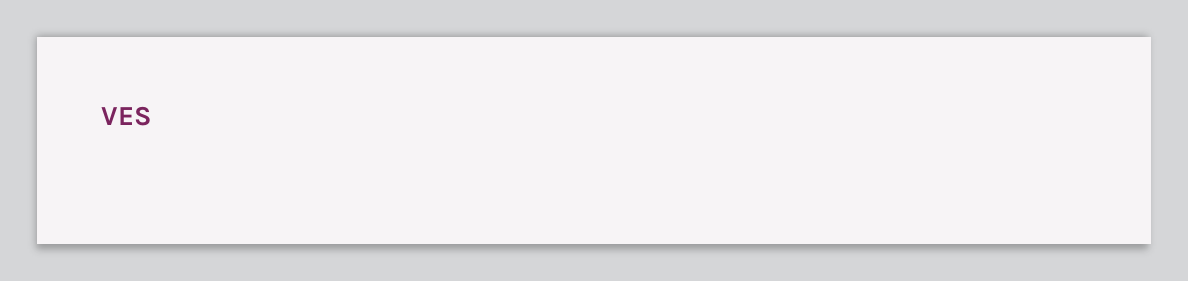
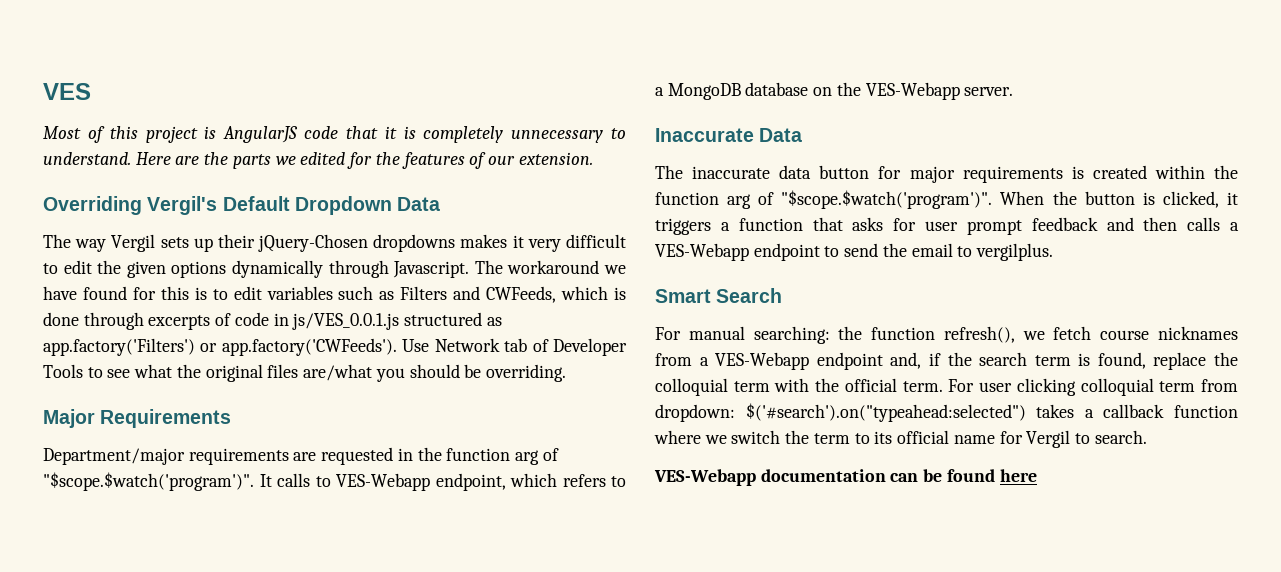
(152, 116) none -> [43,126,626,143] [43,152,593,169] [43,196,441,215] [43,234,626,252] [43,260,627,278] [43,286,627,303] [43,312,502,330] [43,338,627,356] [43,364,566,382] [43,409,232,428] [43,447,559,465] [43,472,626,491] [655,82,1014,100] [655,128,803,142] [655,165,1238,183] [655,190,1238,209] [655,217,1239,235] [655,243,1054,261] [655,288,783,303] [655,326,1238,344] [655,352,1238,370] [655,378,1238,396] [655,403,1238,422] [654,430,1147,448] [654,469,1037,486] // Most of this project is AngularJS code that it is completely unnecessary to understand. Here are the parts we edited for the features of our extension. // Overriding Vergil's Default Dropdown Data // The way Vergil sets up their jQuery-Chosen dropdowns makes it very difficult to edit the given options dynamically through Javascript. The workaround we have found for this is to edit variables such as Filters and CWFeeds, which is done through excerpts of code in js/VES_0.0.1.js structured as app.factory('Filters') or app.factory('CWFeeds'). Use Network tab of Developer Tools to see what the original files are/what you should be overriding. // Major Requirements // Department/major requirements are requested in the function arg of "$scope.$watch('program')". It calls to VES-Webapp endpoint, which refers to a MongoDB database on the VES-Webapp server. // Inaccurate Data // The inaccurate data button for major requirements is created within the function arg of "$scope.$watch('program')". When the button is clicked, it triggers a function that asks for user prompt feedback and then calls a VES-Webapp endpoint to send the email to vergilplus. // Smart Search // For manual searching: the function refresh(), we fetch course nicknames from a VES-Webapp endpoint and, if the search term is found, replace the colloquial term with the official term. For user clicking colloquial term from dropdown: $('#search').on("typeahead:selected") takes a callback function where we switch the term to its official name for Vergil to search. // VES-Webapp documentation can be found here

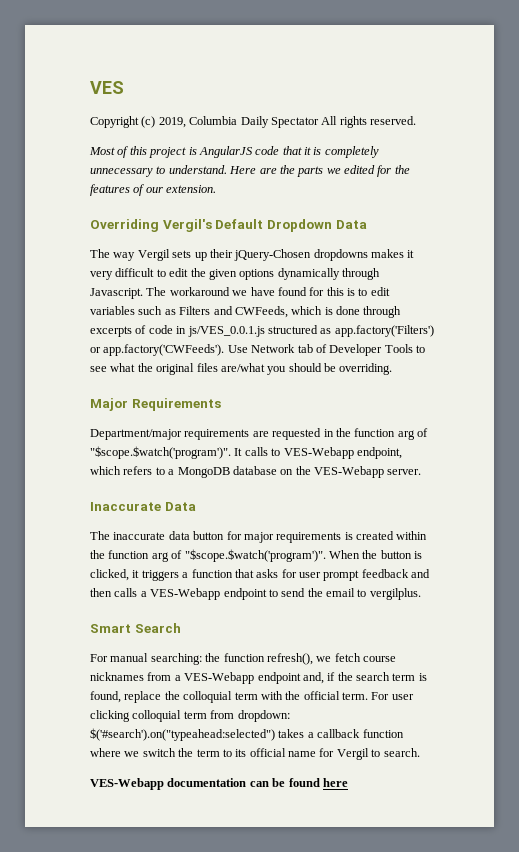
(91, 91) none -> [90,116,416,128] // Copyright (c) 2019, Columbia Daily Spectator All rights reserved.

